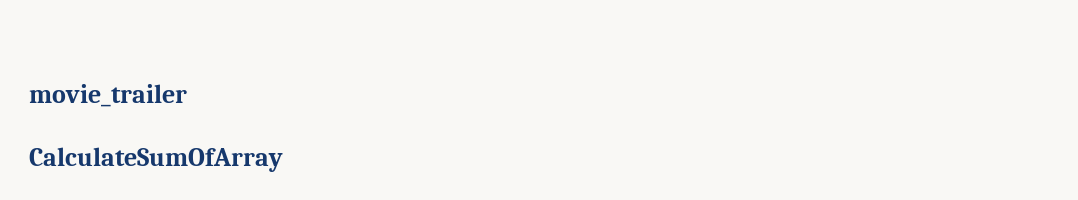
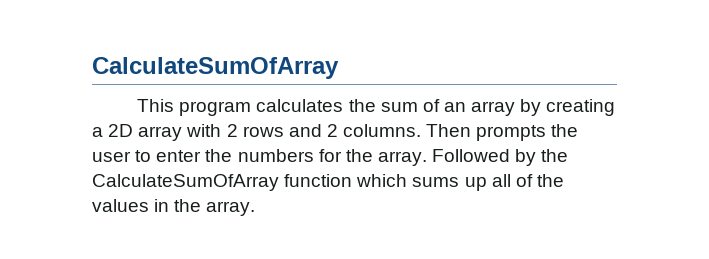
[29,84,187,107] [29,147,283,172] movie_trailer // CalculateSumOfArray -> [92,57,339,79] [137,99,616,116] [92,124,579,141] [92,149,569,166] [92,174,564,191] [92,199,256,216] CalculateSumOfArray // This program calculates the sum of an array by creating a 2D array with 2 rows and 2 columns. Then prompts the user to enter the numbers for the array. Followed by the CalculateSumOfArray function which sums up all of the values in the array.

